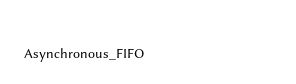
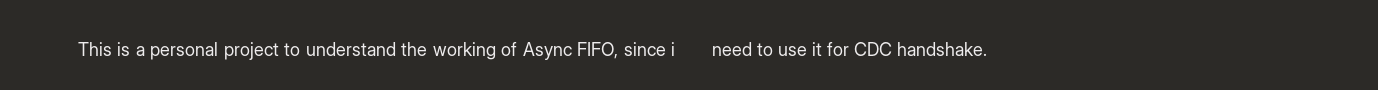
[24,48,144,62] Asynchronous_FIFO -> [78,42,987,60] This is a personal project to understand the working of Async FIFO, since i need to use it for CDC handshake.

